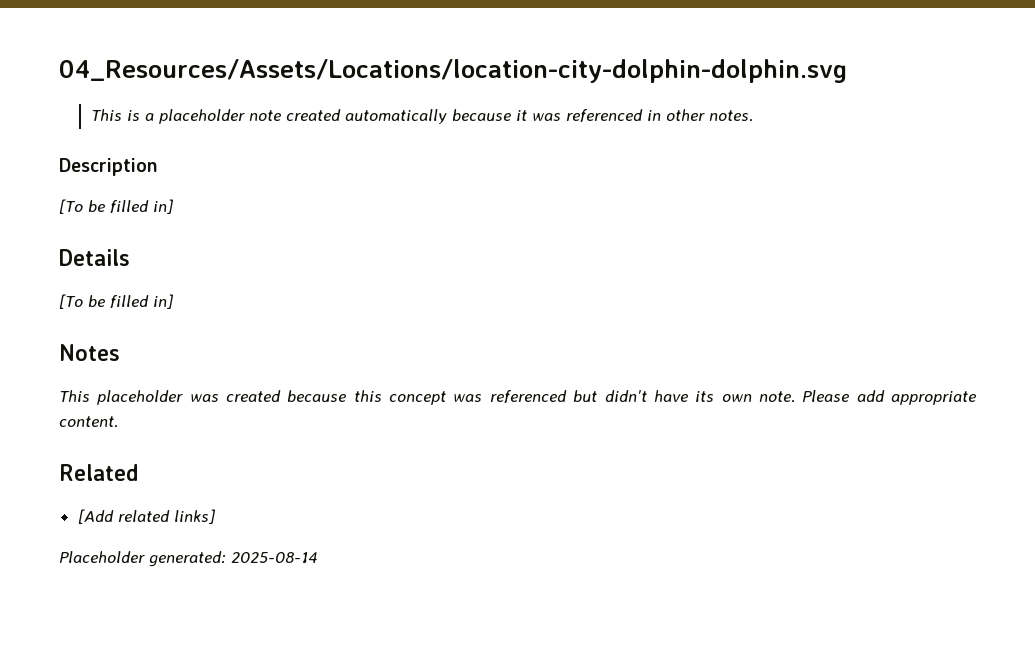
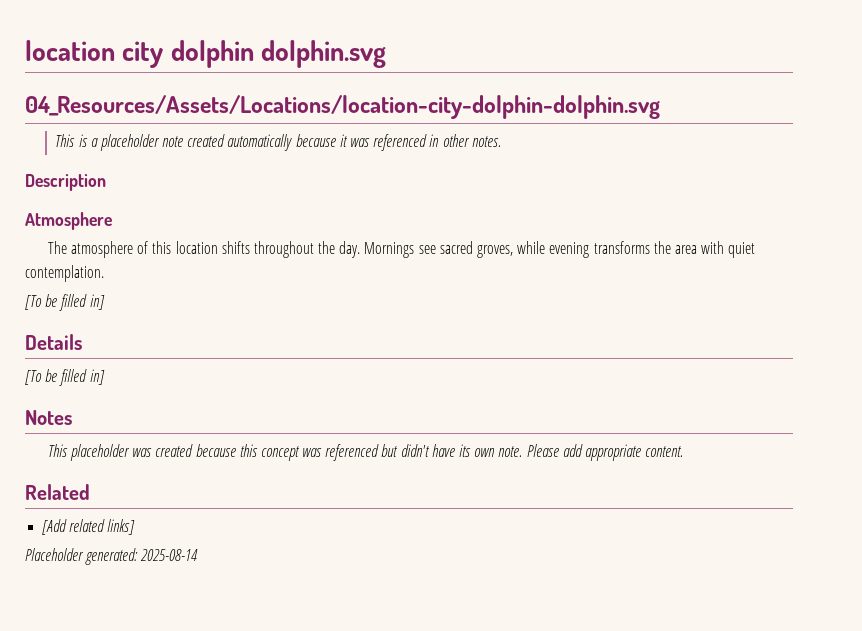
(59, 71) none -> [25,40,387,68] location city dolphin dolphin.svg //
(158, 167) none -> [25,212,112,230] [47,241,756,258] [25,265,104,282] // Atmosphere // The atmosphere of this location shifts throughout the day. Mornings see sacred groves, while evening transforms the area with quiet contemplation.

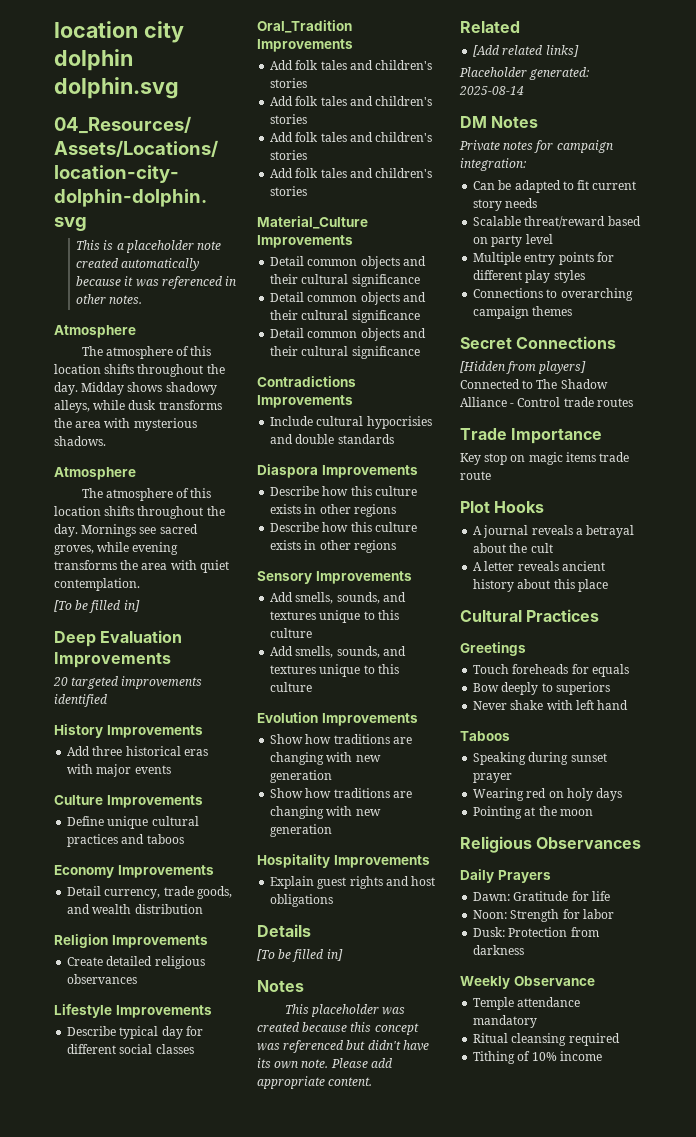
[25,174,106,191] Description -> [54,325,136,338] [81,346,212,359] [54,364,225,377] [54,382,217,395] [54,400,222,413] [54,418,197,431] [54,436,106,446] Atmosphere // The atmosphere of this location shifts throughout the day. Midday shows shadowy alleys, while dusk transforms the area with mysterious shadows.
(105, 302) none -> [54,630,183,647] [54,652,171,668] [53,676,203,689] [54,694,107,707] [54,724,203,738] [67,746,208,756] [67,764,171,777] [54,795,203,808] [67,816,199,829] [67,834,184,847] [54,865,214,878] [67,886,232,899] [67,904,203,914] [54,934,208,948] [67,956,205,969] [67,974,138,984] [54,1004,212,1018] [67,1026,203,1039] [67,1044,194,1054] [257,20,352,33] [257,39,353,52] [270,60,433,70] [270,78,308,88] [270,96,433,106] [270,114,308,124] [270,132,433,142] [270,150,308,160] [270,168,433,178] [270,186,308,196] [257,216,368,229] [257,235,353,248] [270,256,426,269] [270,274,420,287] [270,292,426,305] [270,310,420,323] [270,328,426,341] [270,346,420,359] [257,376,356,387] [257,395,353,408] [270,416,432,429] [270,434,394,444] [257,464,418,478] [270,486,417,496] [270,504,396,517] [270,522,417,532] [270,540,396,553] [257,571,412,584] [270,592,406,604] [270,610,399,623] [270,628,313,638] [270,646,406,658] [270,664,399,677] [270,682,313,692] [257,712,418,726] [270,734,412,744] [270,752,381,765] [270,770,333,783] [270,788,412,798] [270,806,381,819] [270,824,333,837] [257,854,430,868] [270,876,436,889] [270,894,334,907] // Deep Evaluation Improvements // 20 targeted improvements identified // History Improvements // Add three historical eras with major events // Culture Improvements // Define unique cultural practices and taboos // Economy Improvements // Detail currency, trade goods, and wealth distribution // Religion Improvements // Create detailed religious observances // Lifestyle Improvements // Describe typical day for different social classes // Oral_Tradition Improvements // Add folk tales and children's stories // Add folk tales and children's stories // Add folk tales and children's stories // Add folk tales and children's stories // Material_Culture Improvements // Detail common objects and their cultural significance // Detail common objects and their cultural significance // Detail common objects and their cultural significance // Contradictions Improvements // Include cultural hypocrisies and double standards // Diaspora Improvements // Describe how this culture exists in other regions // Describe how this culture exists in other regions // Sensory Improvements // Add smells, sounds, and textures unique to this culture // Add smells, sounds, and textures unique to this culture // Evolution Improvements // Show how traditions are changing with new generation // Show how traditions are changing with new generation // Hospitality Improvements // Explain guest rights and host obligations
(199, 555) none -> [460,116,539,128] [459,140,613,153] [460,158,526,171] [473,180,637,193] [473,198,538,211] [473,216,641,228] [473,234,553,247] [473,252,614,265] [473,270,585,283] [473,288,633,301] [473,306,573,319] [460,336,617,349] [460,361,587,374] [460,379,608,389] [460,397,633,407] [460,428,603,444] [460,452,630,465] [460,471,491,480] [460,501,545,513] [473,525,635,538] [473,543,553,553] [473,561,605,571] [473,579,608,592] [460,609,600,622] [460,642,526,656] [473,664,629,677] [473,682,610,695] [473,700,629,710] [460,731,510,741] [473,752,607,765] [473,773,513,783] [473,788,623,801] [473,806,593,819] [460,836,642,853] [460,869,551,883] [473,891,610,901] [473,909,614,922] [473,927,599,937] [473,945,525,955] [460,976,595,989] [473,997,581,1010] [473,1015,538,1028] [473,1033,620,1046] [473,1051,602,1064] // DM Notes // Private notes for campaign integration: // Can be adapted to fit current story needs // Scalable threat/reward based on party level // Multiple entry points for different play styles // Connections to overarching campaign themes // Secret Connections // [Hidden from players] Connected to The Shadow Alliance - Control trade routes // Trade Importance // Key stop on magic items trade route // Plot Hooks // A journal reveals a betrayal about the cult // A letter reveals ancient history about this place // Cultural Practices // Greetings // Touch foreheads for equals // Bow deeply to superiors // Never shake with left hand // Taboos // Speaking during sunset prayer // Wearing red on holy days // Pointing at the moon // Religious Observances // Daily Prayers // Dawn: Gratitude for life // Noon: Strength for labor // Dusk: Protection from darkness // Weekly Observance // Temple attendance mandatory // Ritual cleansing required // Tithing of 10% income

